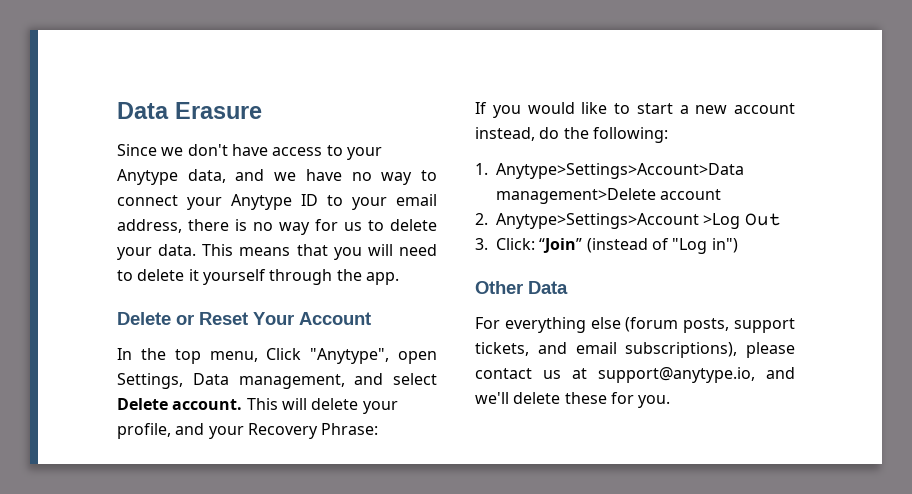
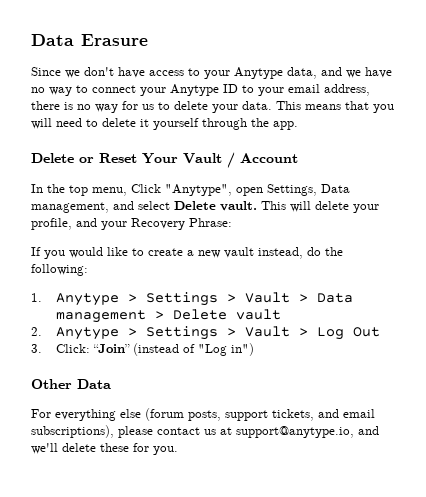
(294, 318) none -> [183,152,235,168] Vault /
[172,399,243,410] account. -> [220,201,257,211] vault.
[636,103,673,114] start -> [148,248,183,256] create
[734,103,795,114] account -> [224,247,254,258] vault
[496,163,744,179] [496,188,722,204] [475,213,741,229] Anytype>Settings>Account>Data management>Delete account // 2. Anytype>Settings>Account >Log -> [55,292,353,306] [55,309,281,323] [31,326,344,340] Anytype > Settings > Vault > Data management > Delete vault // 2. Anytype > Settings > Vault > Log

